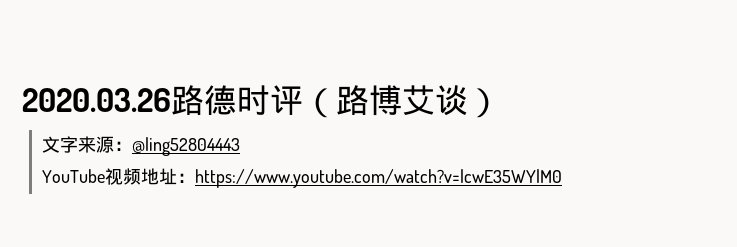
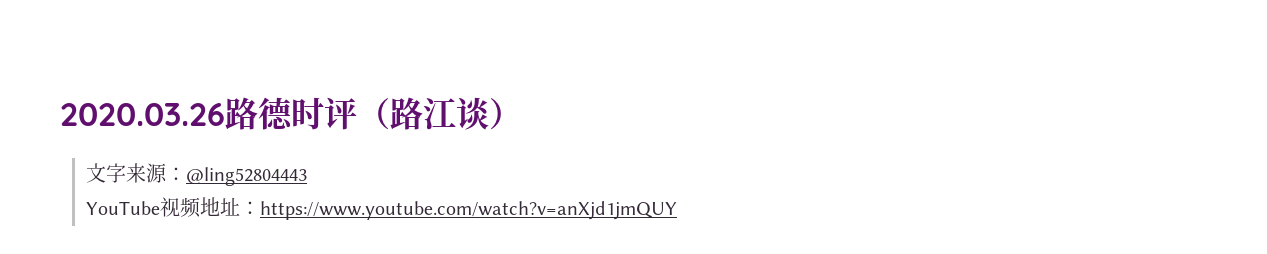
[369,85,435,116] 博艾 -> [423,98,456,130] 江
[194,169,562,188] https://www.youtube.com/watch?v=lcwE35WYlM0 -> [260,201,678,220] https://www.youtube.com/watch?v=anXjd1jmQUY

